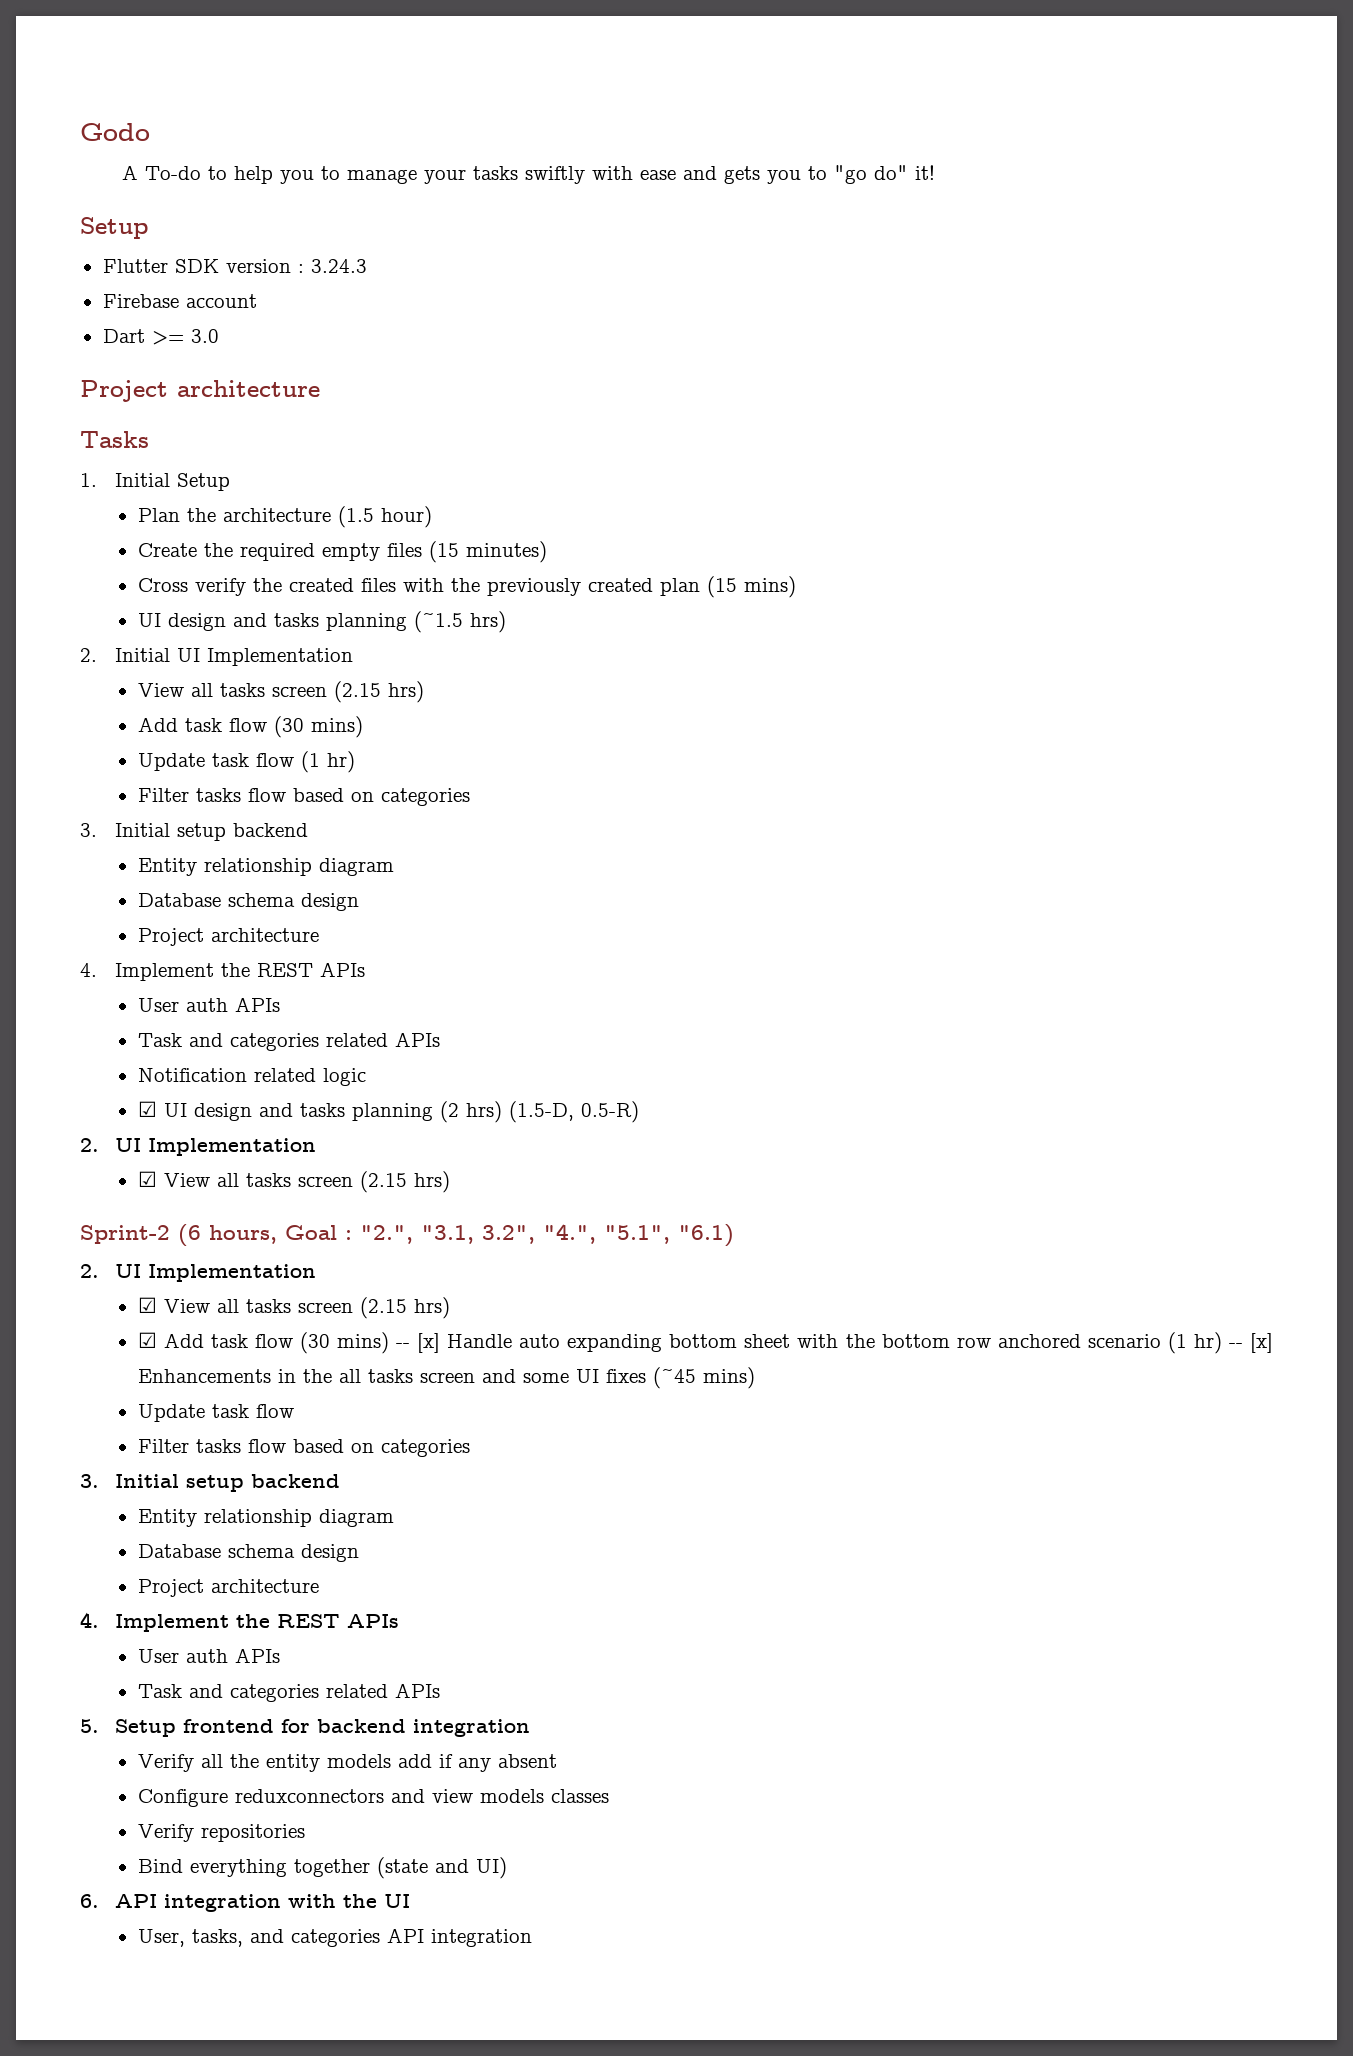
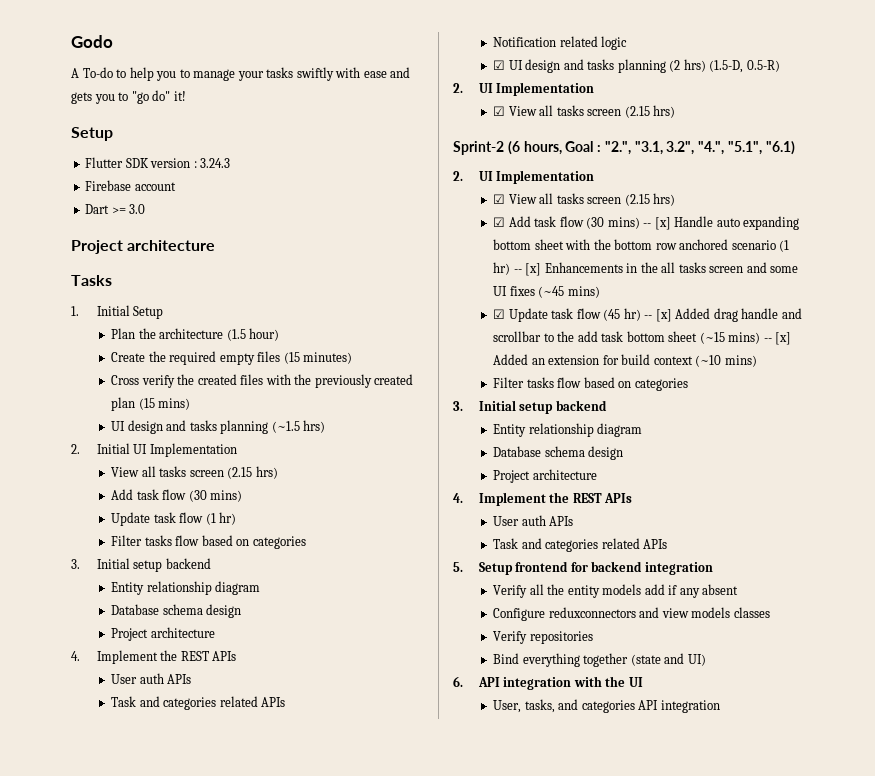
[137,1404,294,1422] Update task flow -> [493,308,802,322] [493,331,792,345] [493,354,757,367] ☑ Update task flow (45 hr) -- [x] Added drag handle and scrollbar to the add task bottom sheet (~15 mins) -- [x] Added an extension for build context (~10 mins)

